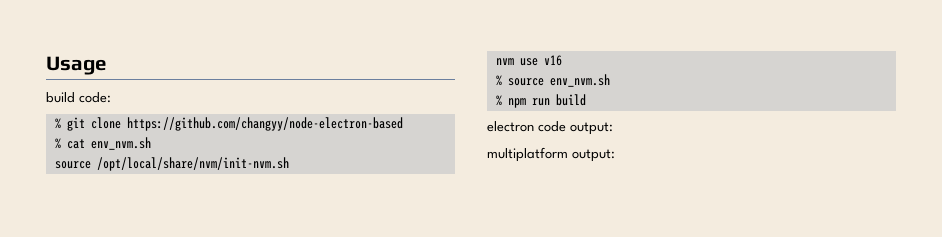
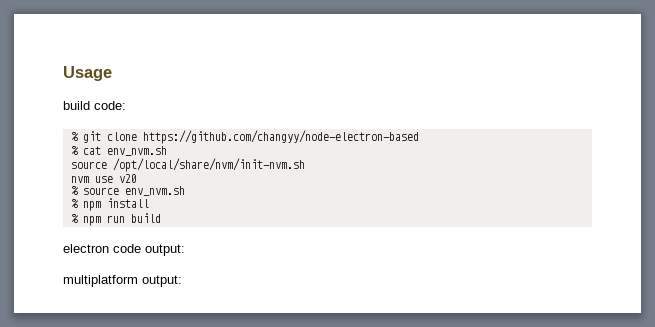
[543,55,562,66] v16 -> [118,174,137,183] v20
(610, 80) none -> [70,198,149,211] // % npm install

